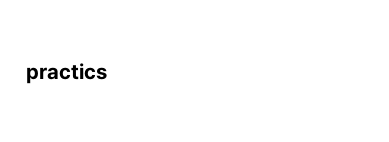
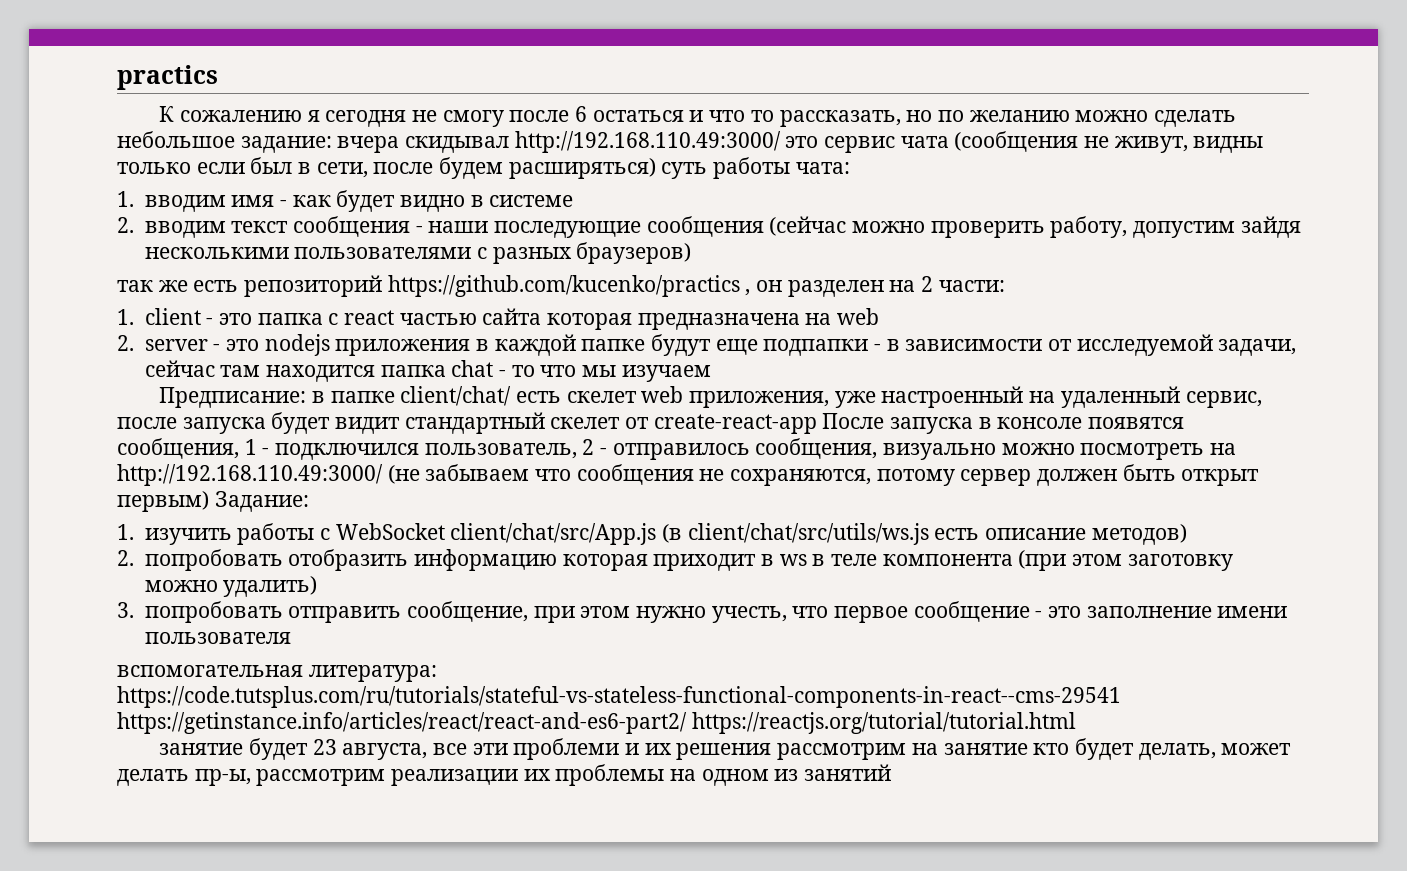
(107, 73) none -> [159,106,1236,127] [117,131,1264,153] [117,157,850,179] [117,190,574,212] [117,216,1301,238] [144,242,692,264] [117,275,1005,297] [117,308,879,330] [117,334,1297,356] [144,360,711,382] [159,386,1262,408] [117,412,1185,434] [117,438,1237,460] [117,464,1260,486] [117,491,309,512] [117,523,1187,545] [117,549,1233,571] [144,576,318,597] [117,601,1288,623] [144,632,291,644] [117,665,437,682] [117,686,1121,708] [117,712,1076,734] [159,738,1292,760] [117,764,892,786] // К сожалению я сегодня не смогу после 6 остаться и что то рассказать, но по желанию можно сделать небольшое задание: вчера скидывал http://192.168.110.49:3000/ это сервис чата (сообщения не живут, видны только если был в сети, после будем расширяться) суть работы чата: // 1. вводим имя - как будет видно в системе // 2. вводим текст сообщения - наши последующие сообщения (сейчас можно проверить работу, допустим зайдя несколькими пользователями с разных браузеров) // так же есть репозиторий https://github.com/kucenko/practics , он разделен на 2 части: // 1. client - это папка с react частью сайта которая предназначена на web // 2. server - это nodejs приложения в каждой папке будут еще подпапки - в зависимости от исследуемой задачи, сейчас там находится папка chat - то что мы изучаем // Предписание: в папке client/chat/ есть скелет web приложения, уже настроенный на удаленный сервис, после запуска будет видит стандартный скелет от create-react-app После запуска в консоле появятся сообщения, 1 - подключился пользователь, 2 - отправилось сообщения, визуально можно посмотреть на http://192.168.110.49:3000/ (не забываем что сообщения не сохраняются, потому сервер должен быть открыт первым) Задание: // 1. изучить работы с WebSocket client/chat/src/App.js (в client/chat/src/utils/ws.js есть описание методов) // 2. попробовать отобразить информацию которая приходит в ws в теле компонента (при этом заготовку можно удалить) // 3. попробовать отправить сообщение, при этом нужно учесть, что первое сообщение - это заполнение имени пользователя // вспомогательная литература: https://code.tutsplus.com/ru/tutorials/stateful-vs-stateless-functional-components-in-react--cms-29541 https://getinstance.info/articles/react/react-and-es6-part2/ https://reactjs.org/tutorial/tutorial.html // занятие будет 23 августа, все эти проблеми и их решения рассмотрим на занятие кто будет делать, может делать пр-ы, рассмотрим реализации их проблемы на одном из занятий

